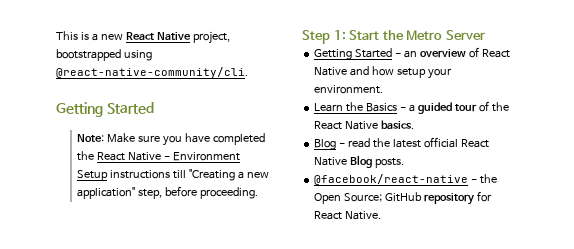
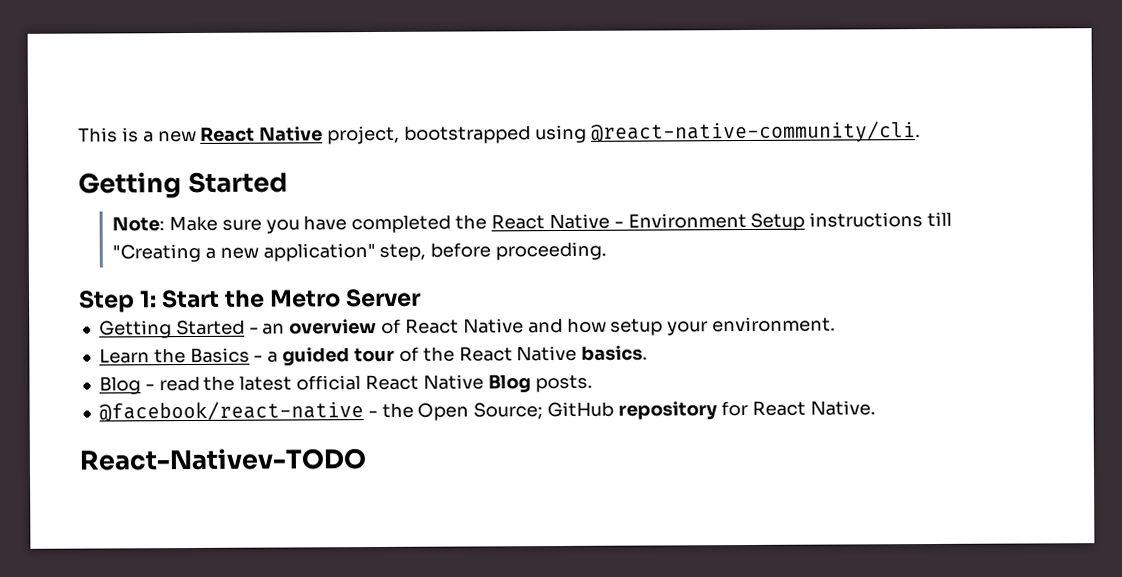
(382, 215) none -> [79,448,366,471] // React-Nativev-TODO

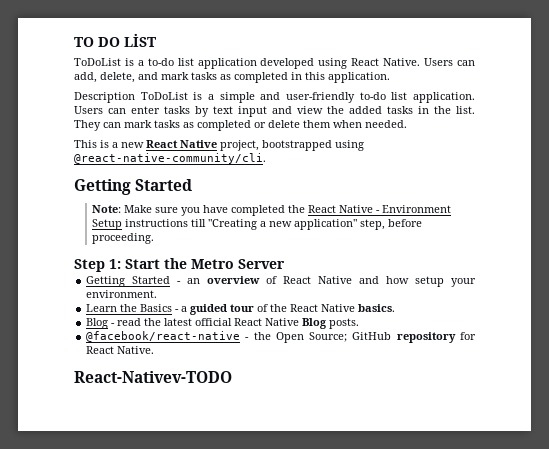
(78, 135) none -> [74,33,156,47] [74,58,476,69] [74,72,390,83] [74,92,476,103] [74,106,475,117] [74,120,407,131] TO DO LİST // ToDoList is a to-do list application developed using React Native. Users can add, delete, and mark tasks as completed in this application. // Description ToDoList is a simple and user-friendly to-do list application. Users can enter tasks by text input and view the added tasks in the list. They can mark tasks as completed or delete them when needed. //

